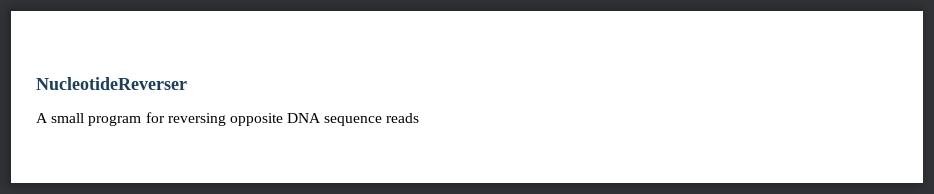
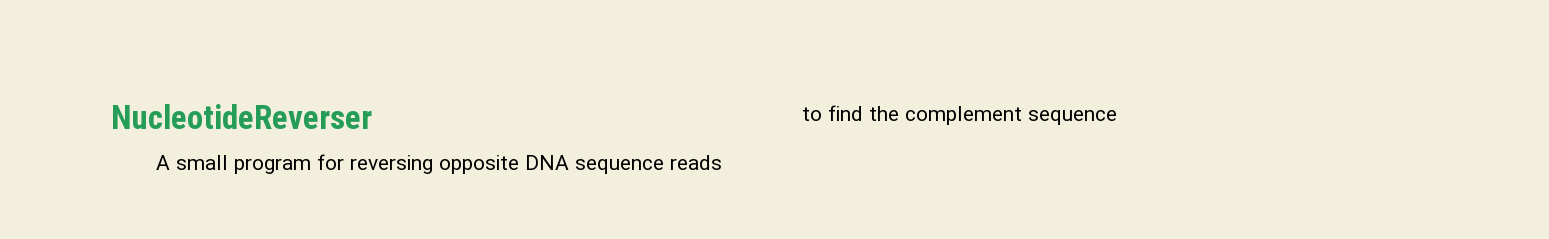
(420, 118) none -> [802,105,1117,125] to find the complement sequence

